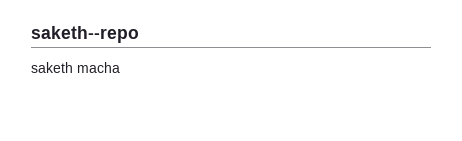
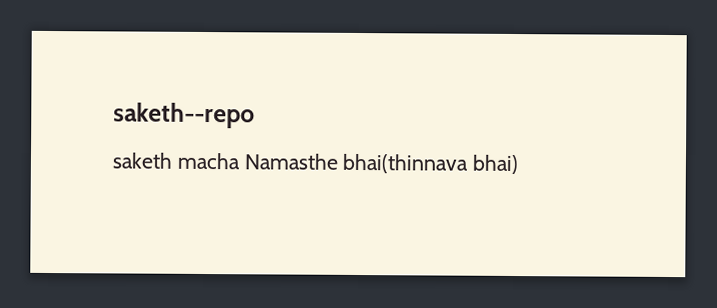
(120, 67) none -> [243,153,519,175] Namasthe bhai(thinnava bhai)

